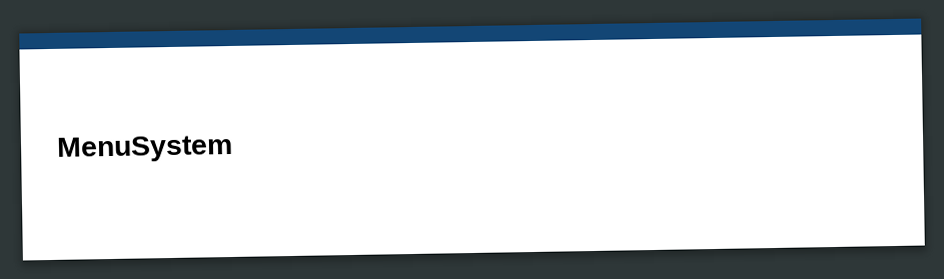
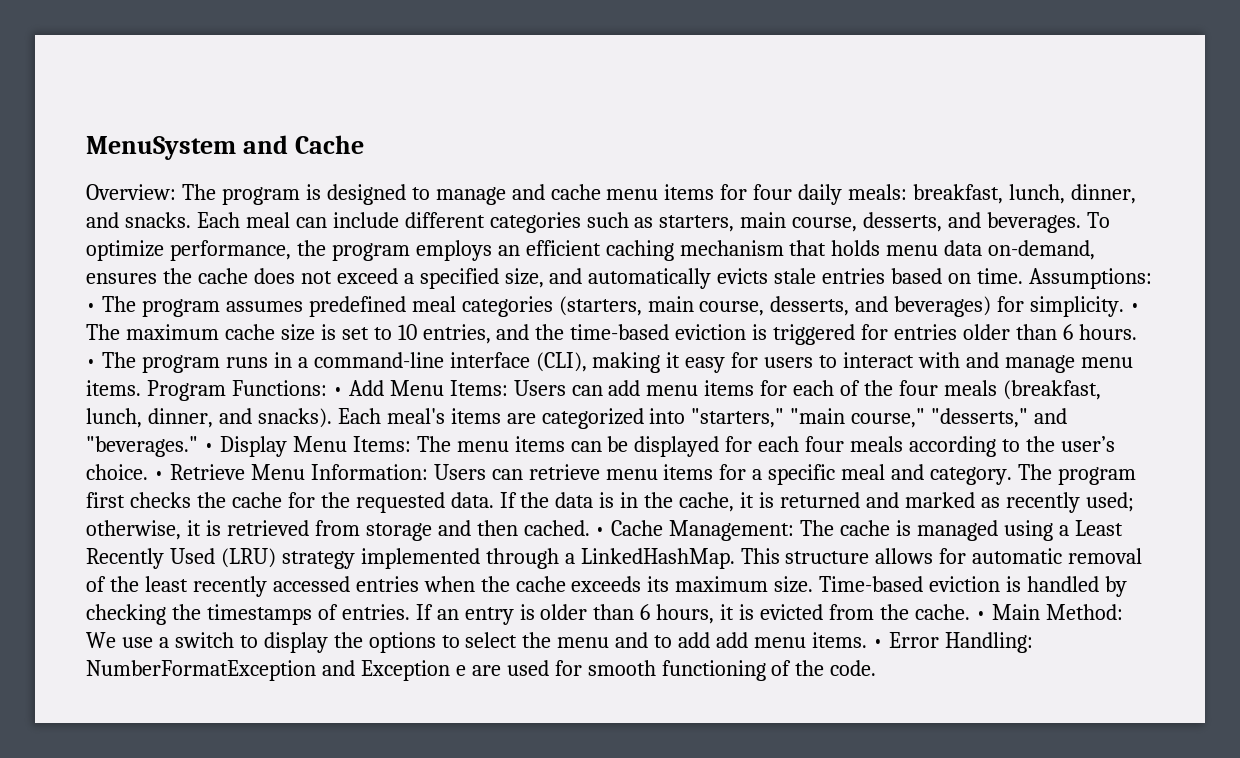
(233, 148) none -> [242,135,364,154] [86,184,1136,205] [86,212,1111,233] [86,240,1096,261] [86,268,1152,289] [86,296,1141,317] [86,324,1137,345] [86,352,1133,373] [86,380,1101,401] [86,408,1068,429] [86,436,1115,457] [86,464,1136,485] [86,492,1134,513] [86,520,1123,541] [86,548,1143,569] [86,576,1127,597] [86,604,1123,625] [86,632,1033,653] [86,660,877,681] and Cache // Overview: The program is designed to manage and cache menu items for four daily meals: breakfast, lunch, dinner, and snacks. Each meal can include different categories such as starters, main course, desserts, and beverages. To optimize performance, the program employs an efficient caching mechanism that holds menu data on-demand, ensures the cache does not exceed a specified size, and automatically evicts stale entries based on time. Assumptions: • The program assumes predefined meal categories (starters, main course, desserts, and beverages) for simplicity. • The maximum cache size is set to 10 entries, and the time-based eviction is triggered for entries older than 6 hours. • The program runs in a command-line interface (CLI), making it easy for users to interact with and manage menu items. Program Functions: • Add Menu Items: Users can add menu items for each of the four meals (breakfast, lunch, dinner, and snacks). Each meal's items are categorized into "starters," "main course," "desserts," and "beverages." • Display Menu Items: The menu items can be displayed for each four meals according to the user’s choice. • Retrieve Menu Information: Users can retrieve menu items for a specific meal and category. The program first checks the cache for the requested data. If the data is in the cache, it is returned and marked as recently used; otherwise, it is retrieved from storage and then cached. • Cache Management: The cache is managed using a Least Recently Used (LRU) strategy implemented through a LinkedHashMap. This structure allows for automatic removal of the least recently accessed entries when the cache exceeds its maximum size. Time-based eviction is handled by checking the timestamps of entries. If an entry is older than 6 hours, it is evicted from the cache. • Main Method: We use a switch to display the options to select the menu and to add add menu items. • Error Handling: NumberFormatException and Exception e are used for smooth functioning of the code.

